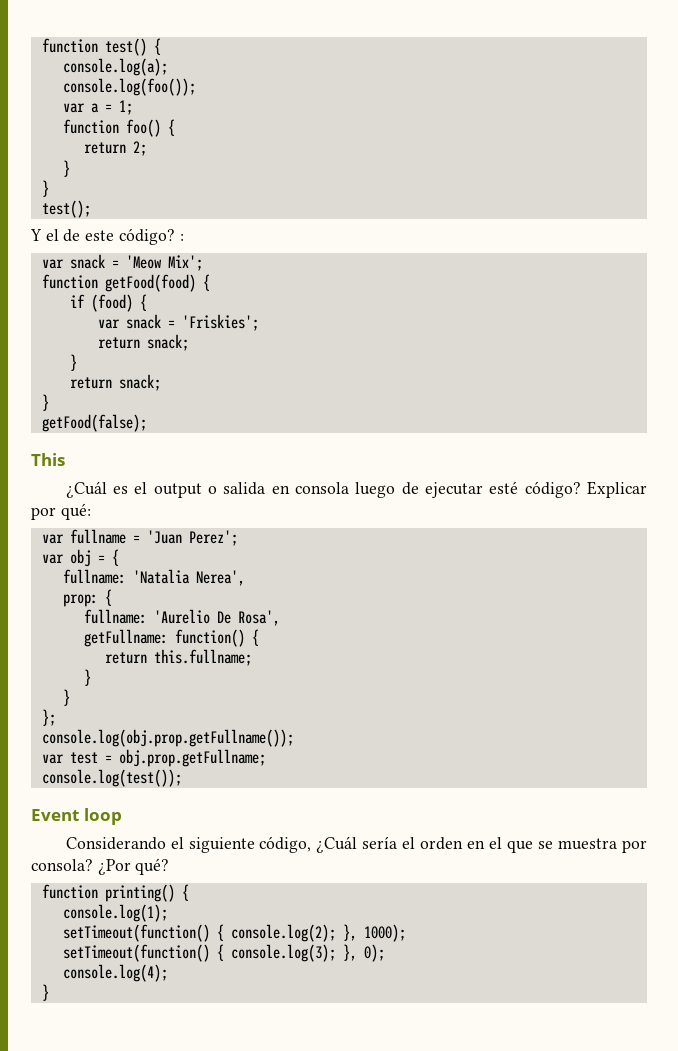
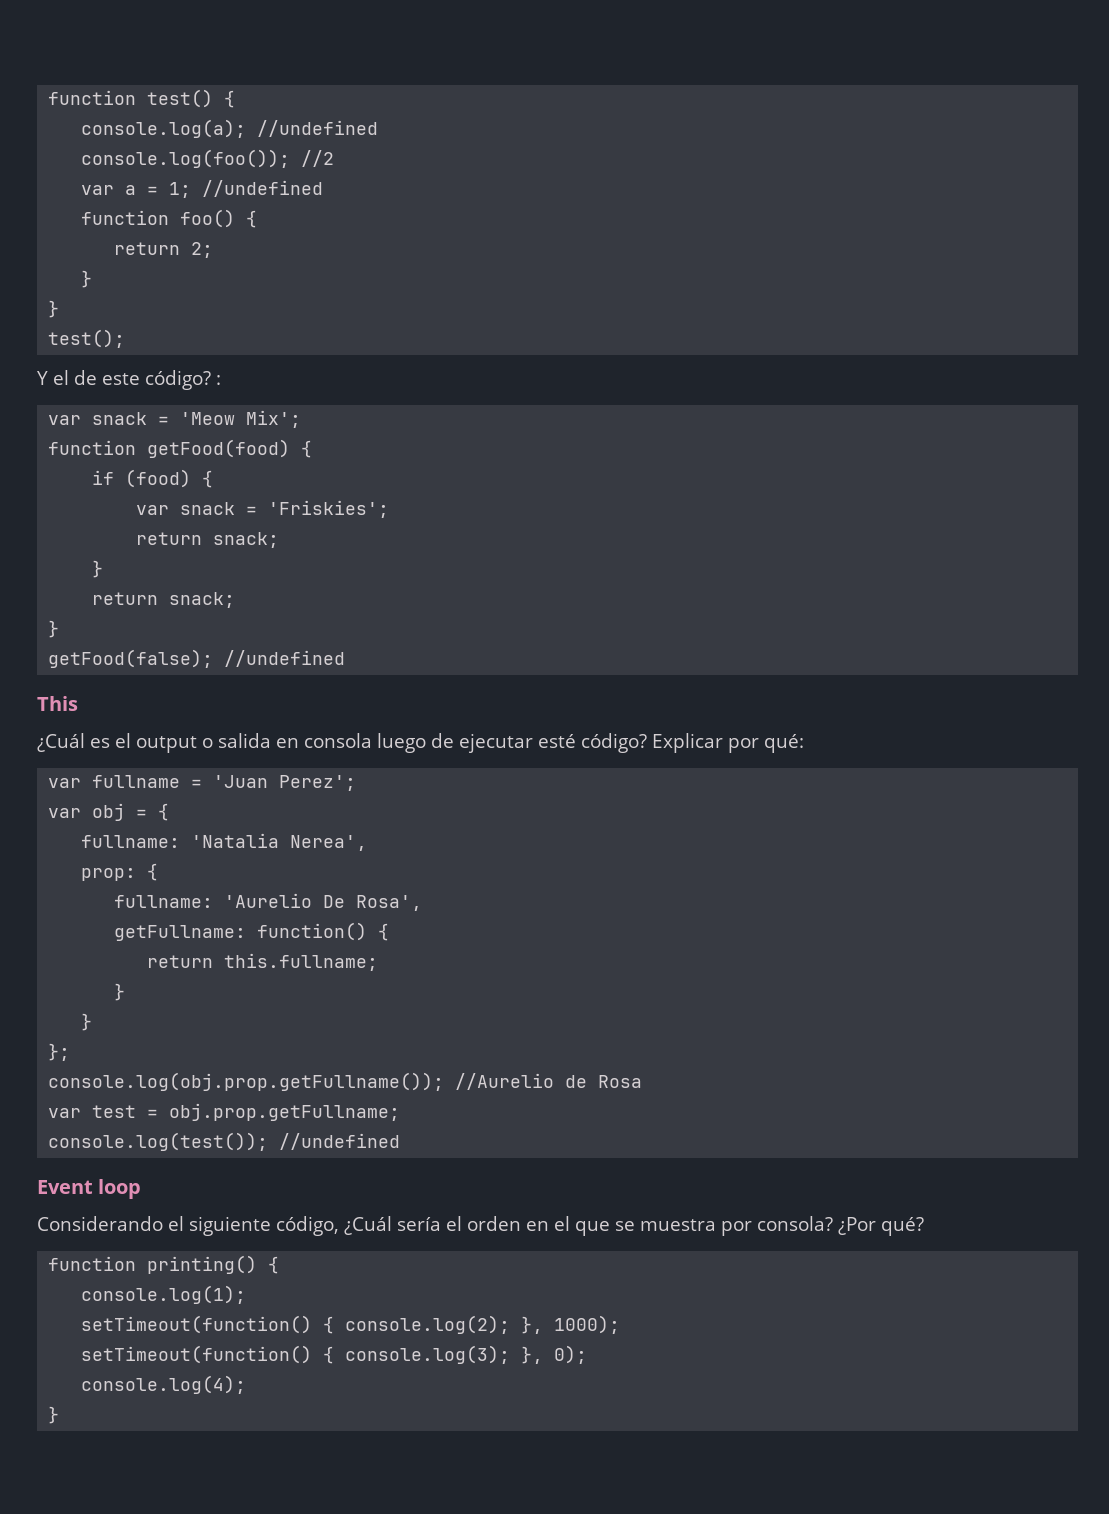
(168, 67) none -> [257,120,379,137] //undefined
(196, 87) none -> [301,150,335,167] //2
(133, 107) none -> [202,180,324,197] //undefined
(147, 423) none -> [224,650,346,667] //undefined
(294, 738) none -> [455,1073,643,1090] //Aurelio de Rosa
(182, 778) none -> [279,1133,401,1150] //undefined

